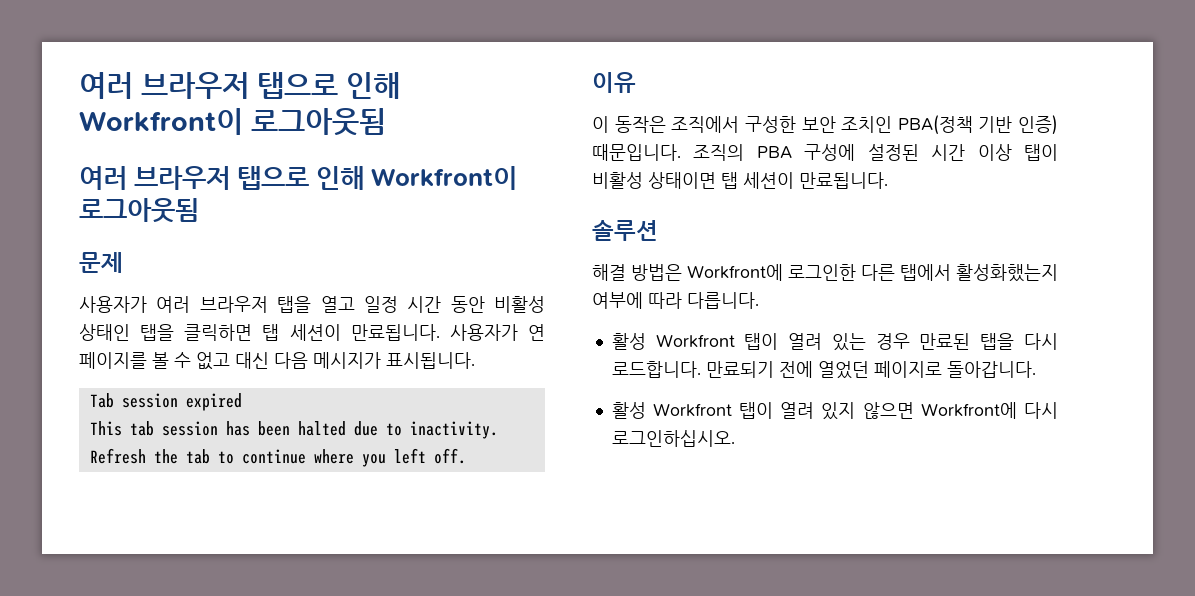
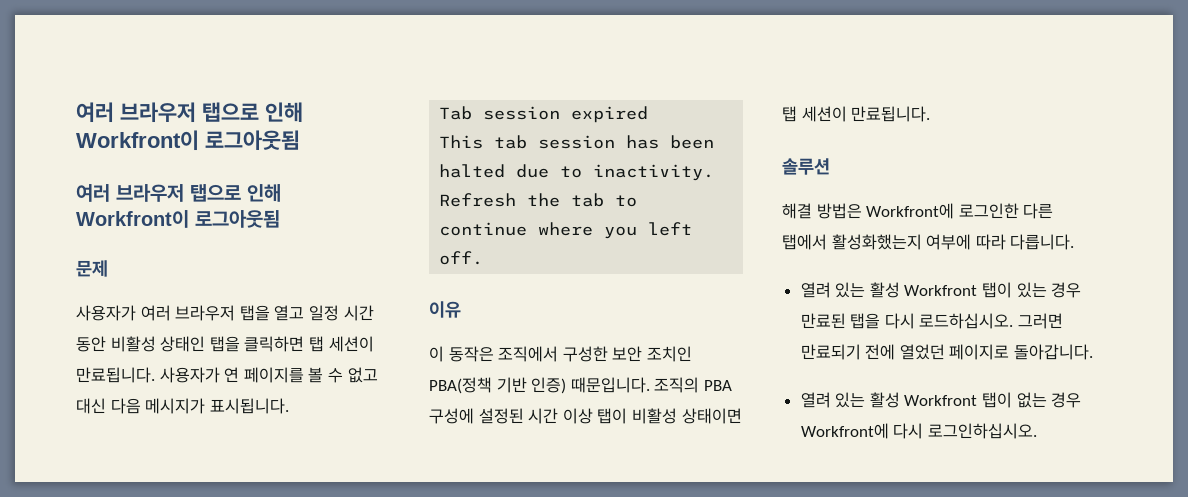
[611,333,823,350] 활성 Workfront 탭이 열려 -> [800,282,1013,298] 열려 있는 활성 Workfront 탭이
[611,361,701,378] 로드합니다. -> [919,313,1064,329] 로드하십시오. 그러면
[611,402,914,420] 활성 Workfront 탭이 열려 있지 않으면 -> [800,392,1082,408] 열려 있는 활성 Workfront 탭이 없는 경우

